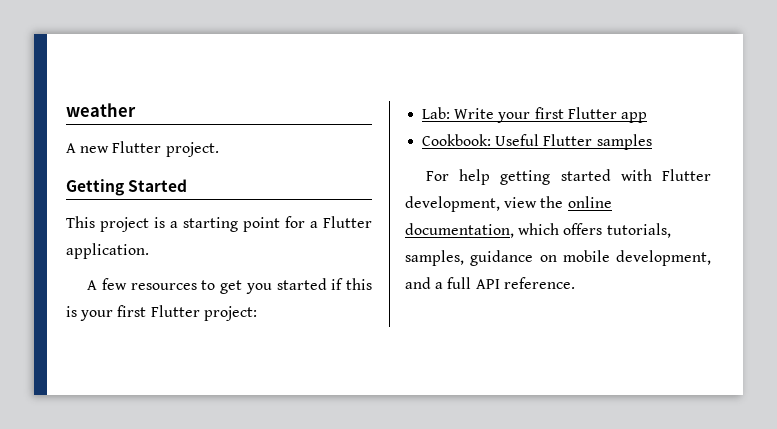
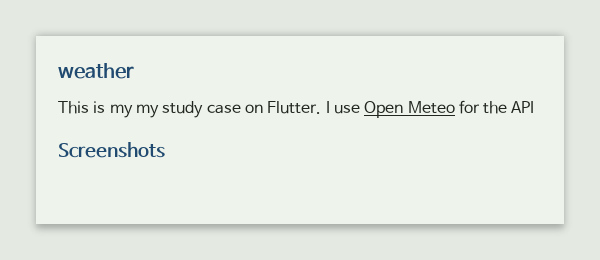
[66,141,219,157] [66,179,188,196] [66,216,372,232] [66,243,149,259] [87,278,372,294] [66,305,257,321] [422,107,647,123] [422,134,652,150] [426,169,711,185] [405,196,612,212] [405,223,671,238] [405,250,711,266] [405,277,575,289] A new Flutter project. // Getting Started // This project is a starting point for a Flutter application. // A few resources to get you started if this is your first Flutter project: // Lab: Write your first Flutter app // Cookbook: Useful Flutter samples // For help getting started with Flutter development, view the online documentation, which offers tutorials, samples, guidance on mobile development, and a full API reference. -> [58,100,535,118] [58,142,165,158] This is my my study case on Flutter. I use Open Meteo for the API // Screenshots

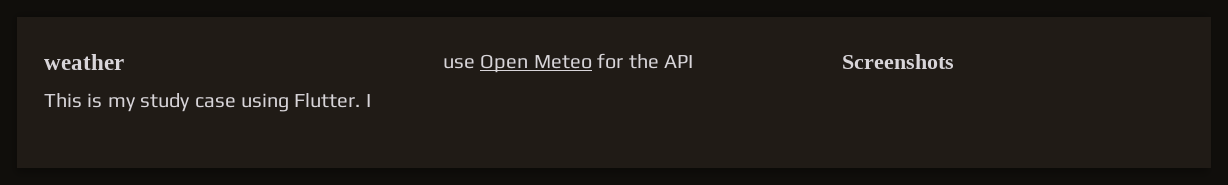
[135,104,159,118] my -> (136, 104) none
[244,104,263,113] on -> [241,93,289,112] using

